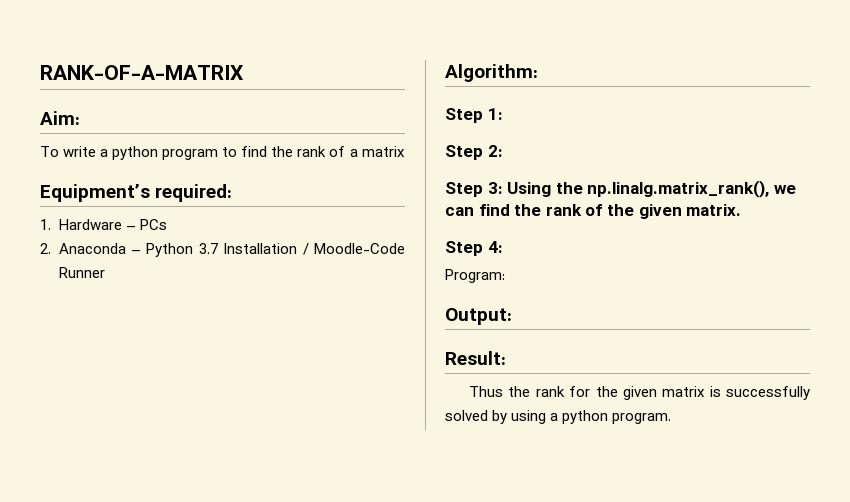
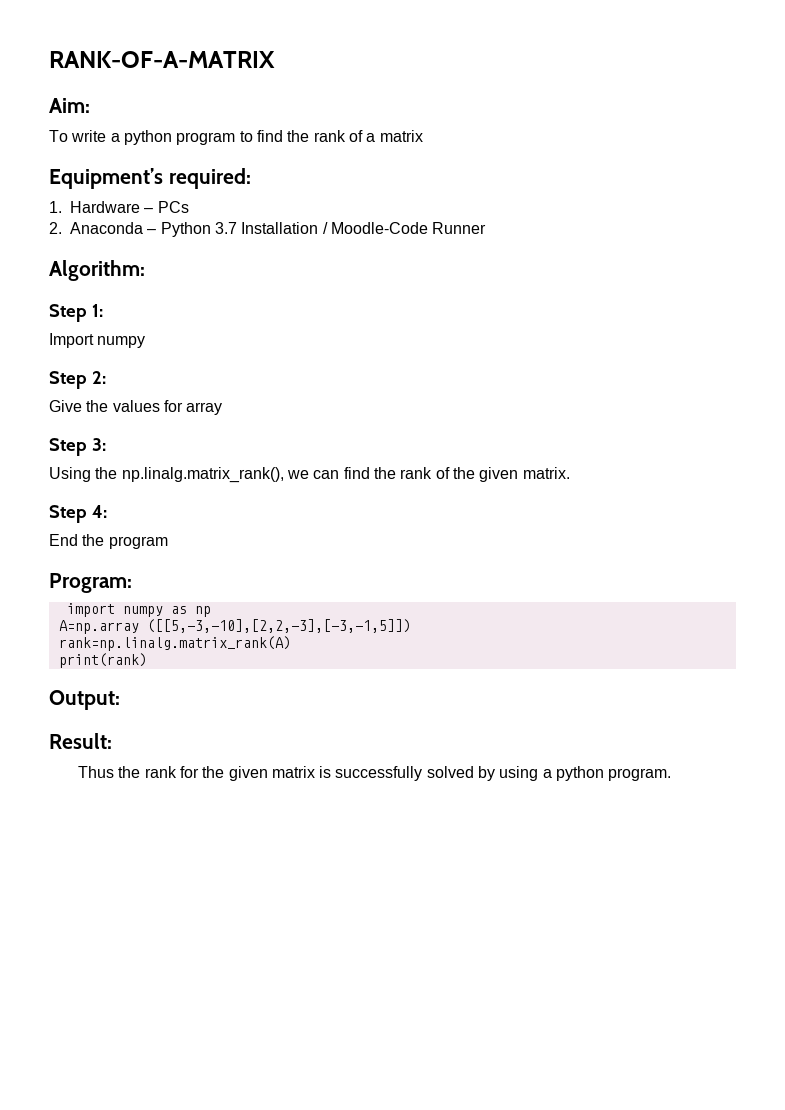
(503, 114) none -> [49,333,146,348] // Import numpy
(503, 151) none -> [49,400,223,415] // Give the values for array
(503, 188) none -> (106, 444) //
[445,269,505,283] Program: -> [49,534,168,549] [49,573,132,593] [66,603,211,617] [58,619,411,634] [58,636,291,651] [58,653,147,668] End the program // Program: // import numpy as np // A=np.array ([[5,-3,-10],[2,2,-3],[-3,-1,5]]) // rank=np.linalg.matrix_rank(A) // print(rank)

